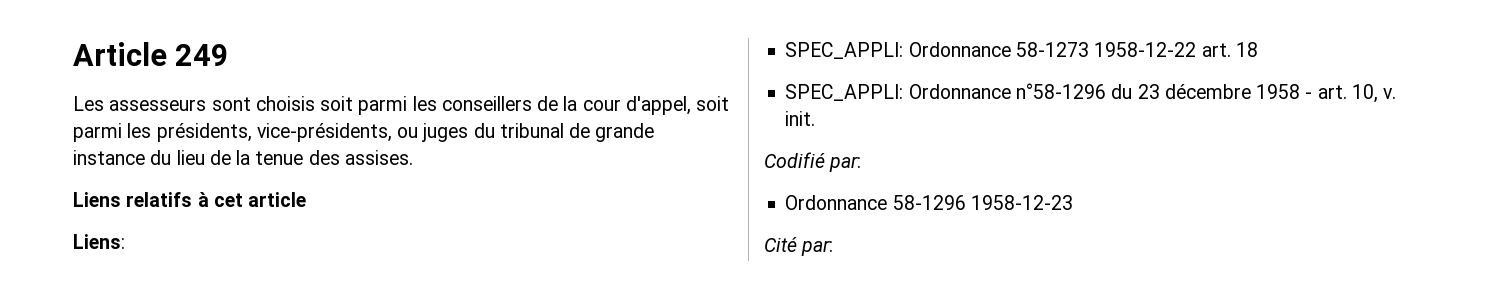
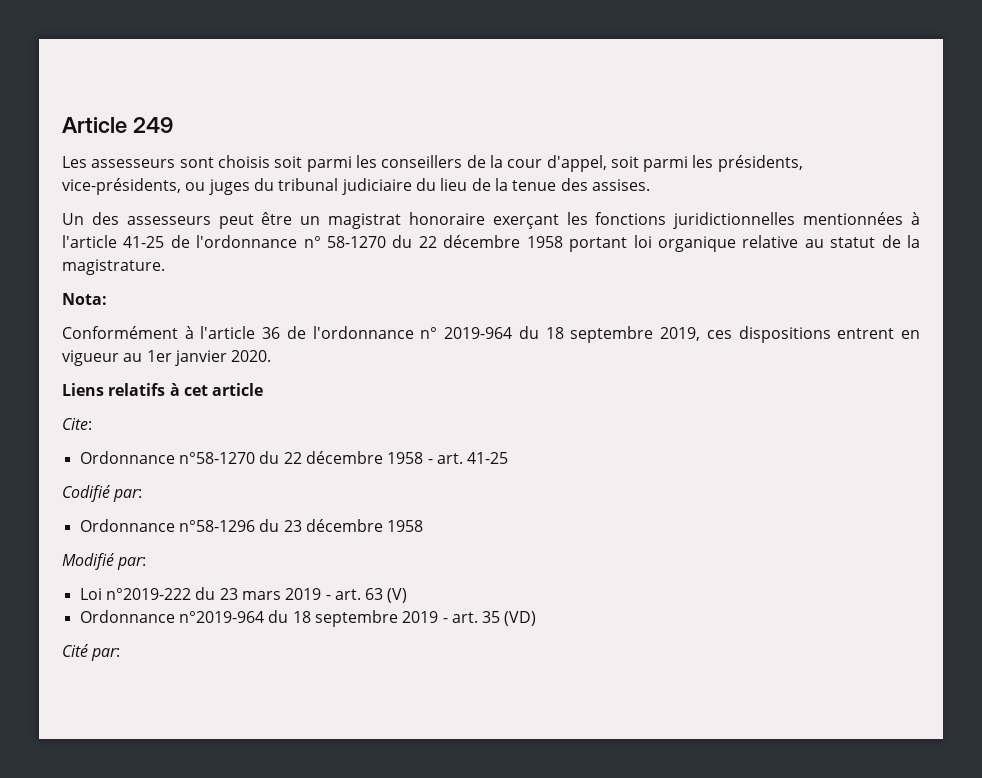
[569,123,655,142] [73,150,145,165] de grande instance -> [341,178,412,195] judiciaire
(413, 157) none -> [62,212,920,229] [62,235,920,252] [62,259,165,275] [62,293,107,305] [62,326,920,343] [62,350,272,366] // Un des assesseurs peut être un magistrat honoraire exerçant les fonctions juridictionnelles mentionnées à l'article 41-25 de l'ordonnance n° 58-1270 du 22 décembre 1958 portant loi organique relative au statut de la magistrature. // Nota: // Conformément à l'article 36 de l'ordonnance n° 2019-964 du 18 septembre 2019, ces dispositions entrent en vigueur au 1er janvier 2020.
[73,234,125,249] [785,42,1258,59] [785,84,904,101] Liens: // SPEC_APPLI: Ordonnance 58-1273 1958-12-22 art. 18 // SPEC_APPLI: -> [62,418,92,430] [79,451,509,464] [62,485,143,502] Cite: // Ordonnance n°58-1270 du 22 décembre 1958 - art. 41-25 // Codifié par: //
[1305,84,1397,103] [785,111,816,126] [764,152,862,172] [785,195,1073,210] - art. 10, v. init. // Codifié par: // Ordonnance 58-1296 1958-12-23 -> [62,553,147,570] [79,587,408,603] [79,610,537,627] // Modifié par: // Loi n°2019-222 du 23 mars 2019 - art. 63 (V) // Ordonnance n°2019-964 du 18 septembre 2019 - art. 35 (VD)

